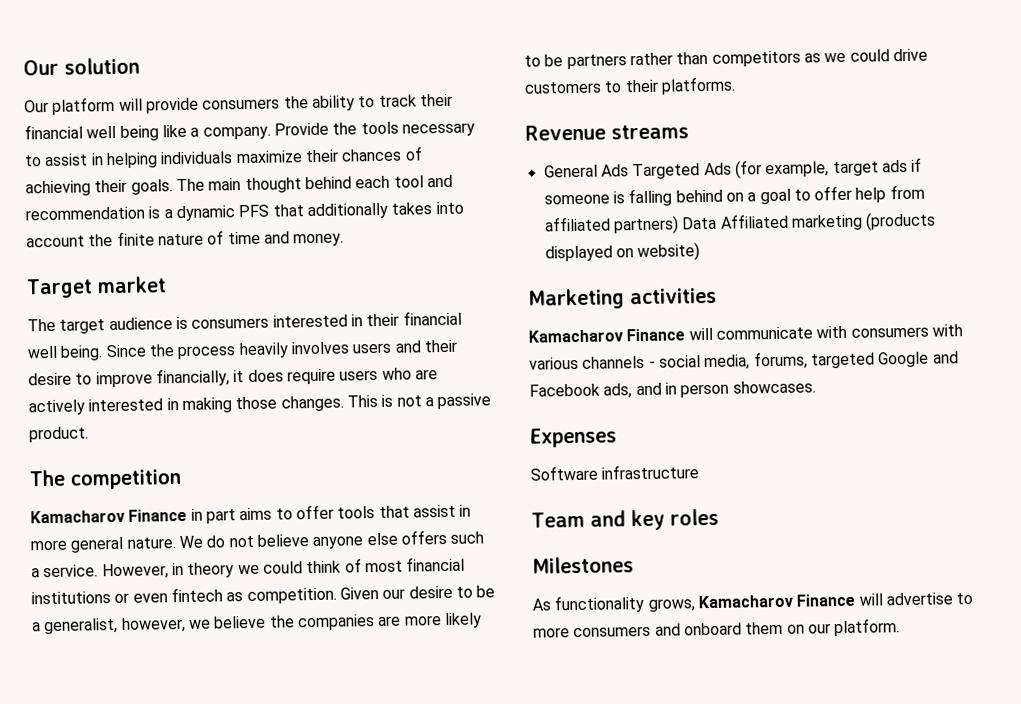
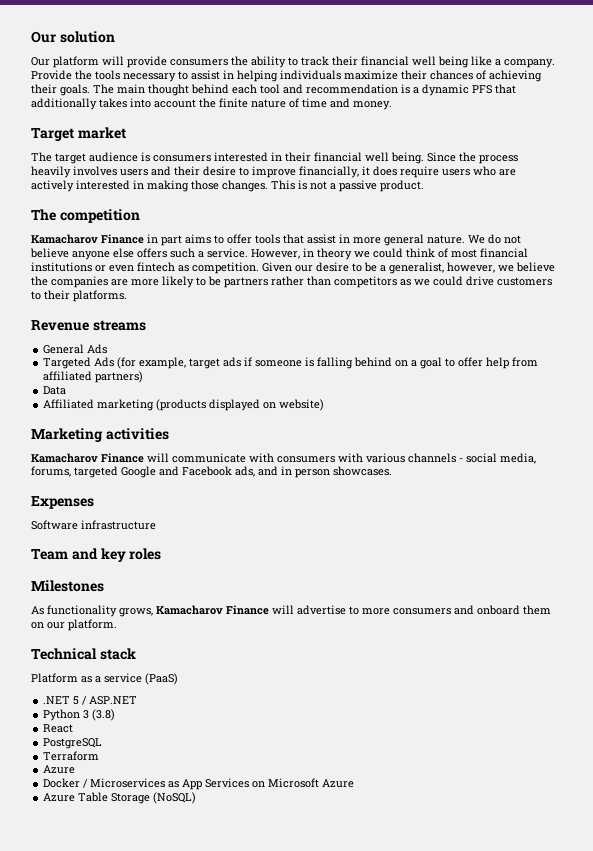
(629, 170) none -> (108, 349) //
(679, 225) none -> (144, 377) //
(718, 223) none -> (67, 390) //
(901, 627) none -> [31,648,136,660] [31,673,178,685] [43,696,138,705] [43,709,116,721] [43,724,74,733] [43,738,103,749] [43,751,100,761] [43,765,76,774] [43,778,355,790] [43,792,197,804] // Technical stack // Platform as a service (PaaS) // .NET 5 / ASP.NET // Python 3 (3.8) // React // PostgreSQL // Terraform // Azure // Docker / Microservices as App Services on Microsoft Azure // Azure Table Storage (NoSQL)

